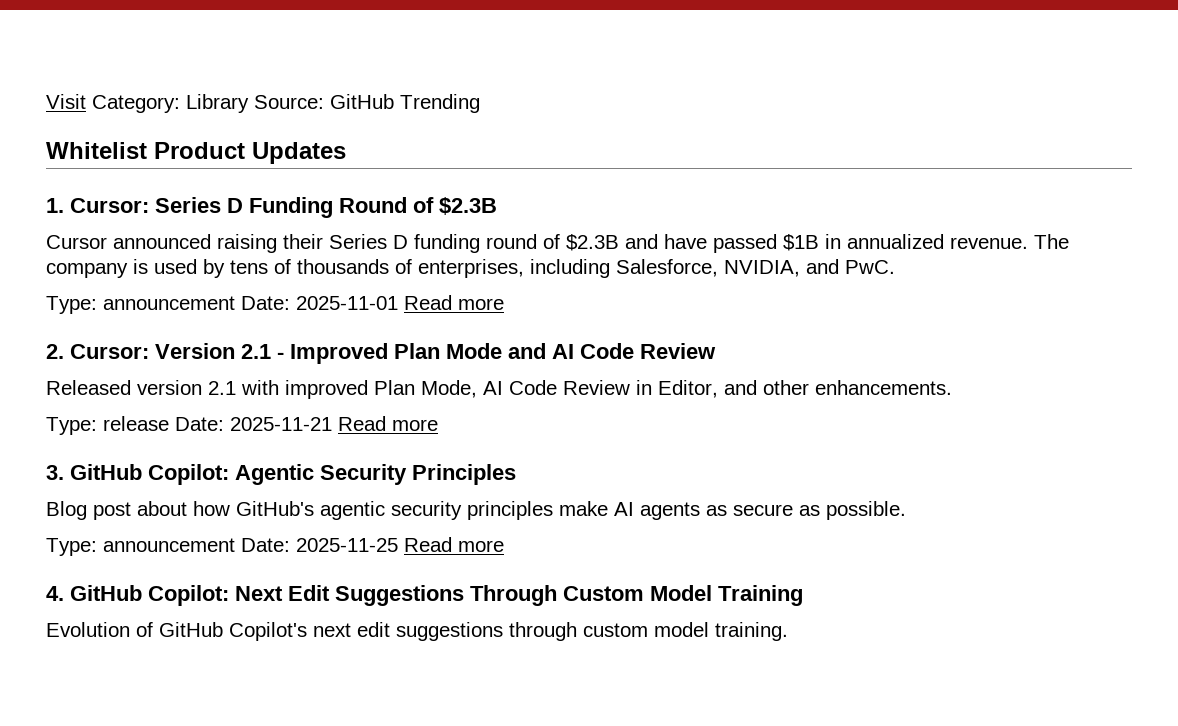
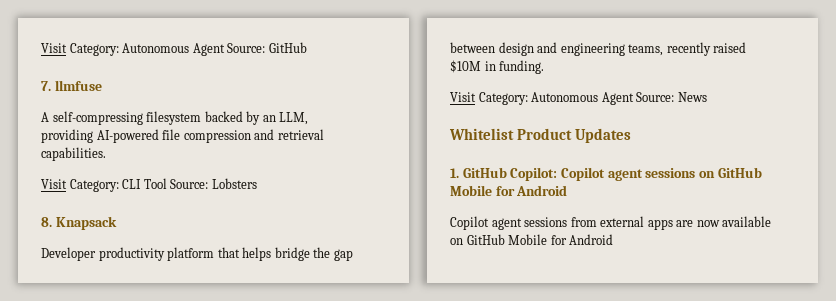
[46,94,249,113] Visit Category: Library -> [41,43,225,56] Visit Category: Autonomous Agent
[400,94,480,113] [46,142,346,164] [46,197,497,218] [46,234,1069,253] [46,259,895,278] [46,295,504,314] [46,343,716,364] [46,380,952,399] [46,416,438,435] [46,464,516,485] [46,501,906,520] [46,537,504,556] [46,585,803,606] [46,622,788,641] Trending // Whitelist Product Updates // 1. Cursor: Series D Funding Round of $2.3B // Cursor announced raising their Series D funding round of $2.3B and have passed $1B in annualized revenue. The company is used by tens of thousands of enterprises, including Salesforce, NVIDIA, and PwC. // Type: announcement Date: 2025-11-01 Read more // 2. Cursor: Version 2.1 - Improved Plan Mode and AI Code Review // Released version 2.1 with improved Plan Mode, AI Code Review in Editor, and other enhancements. // Type: release Date: 2025-11-21 Read more // 3. GitHub Copilot: Agentic Security Principles // Blog post about how GitHub's agentic security principles make AI agents as secure as possible. // Type: announcement Date: 2025-11-25 Read more // 4. GitHub Copilot: Next Edit Suggestions Through Custom Model Training // Evolution of GitHub Copilot's next edit suggestions through custom model training. -> [41,80,102,91] [41,111,309,125] [41,129,324,143] [41,147,106,161] [41,178,257,192] [41,216,117,230] [41,247,353,261] [450,42,747,56] [450,60,545,74] [450,92,707,105] [449,128,631,143] [450,167,762,181] [450,185,568,196] [450,216,772,230] [450,234,614,245] // 7. llmfuse // A self-compressing filesystem backed by an LLM, providing AI-powered file compression and retrieval capabilities. // Visit Category: CLI Tool Source: Lobsters // 8. Knapsack // Developer productivity platform that helps bridge the gap between design and engineering teams, recently raised $10M in funding. // Visit Category: Autonomous Agent Source: News // Whitelist Product Updates // 1. GitHub Copilot: Copilot agent sessions on GitHub Mobile for Android // Copilot agent sessions from external apps are now available on GitHub Mobile for Android

